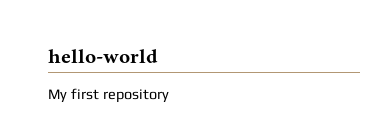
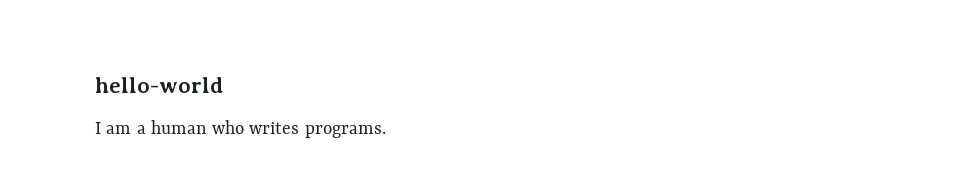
[48,88,169,103] My first repository -> [95,120,386,138] I am a human who writes programs.

